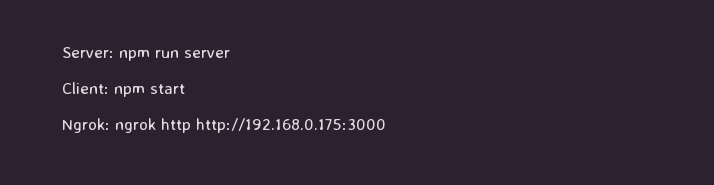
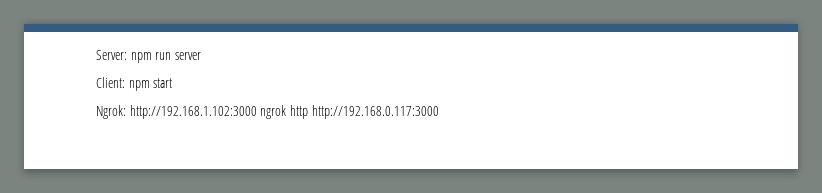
(110, 125) none -> [129,105,257,119] http://192.168.1.102:3000
[196,118,386,133] http://192.168.0.175:3000 -> [311,105,439,119] http://192.168.0.117:3000

